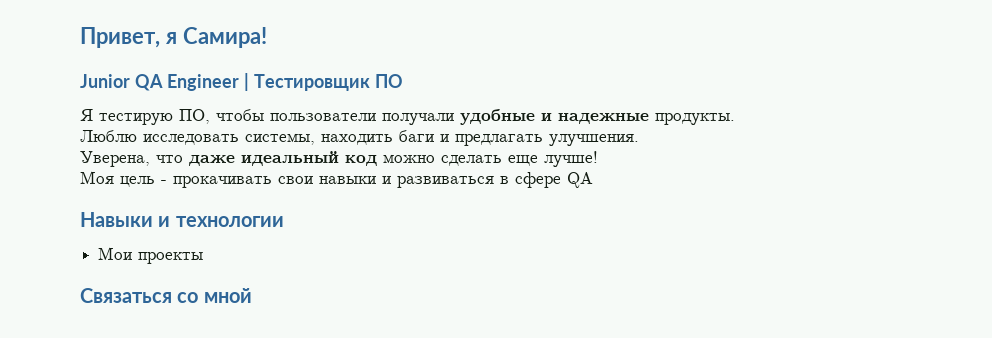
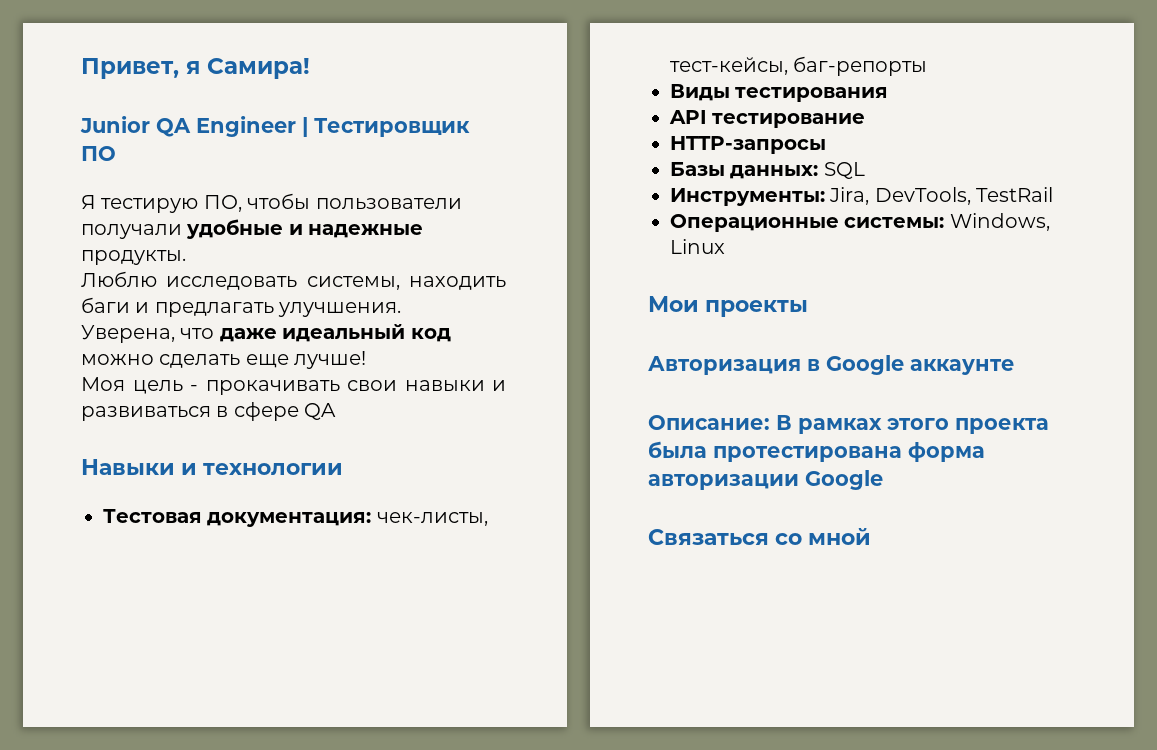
[98,247,204,264] Мои проекты -> [103,509,488,527] [670,56,928,76] [670,84,889,102] [669,110,866,128] [670,136,826,154] [670,162,865,179] [670,187,1054,206] [670,213,1050,232] [670,239,725,254] [648,296,808,317] [648,355,1015,375] [648,415,1049,434] [648,441,985,462] [648,470,883,490] Тестовая документация: чек-листы, тест-кейсы, баг-репорты // Виды тестирования // API тестирование // HTTP-запросы // Базы данных: SQL // Инструменты: Jira, DevTools, TestRail // Операционные системы: Windows, Linux // Мои проекты // Авторизация в Google аккаунте // Описание: В рамках этого проекта была протестирована форма авторизации Google

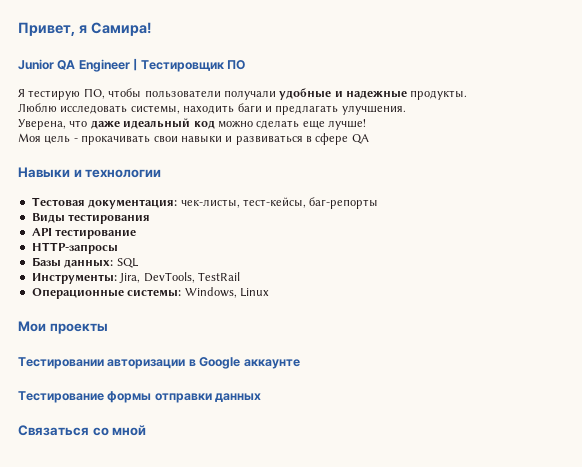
[648,356,801,375] Авторизация -> [18,357,186,369] Тестировании авторизации
[648,415,1049,434] [648,441,985,462] [648,470,883,490] Описание: В рамках этого проекта была протестирована форма авторизации Google -> [18,391,262,403] Тестирование формы отправки данных

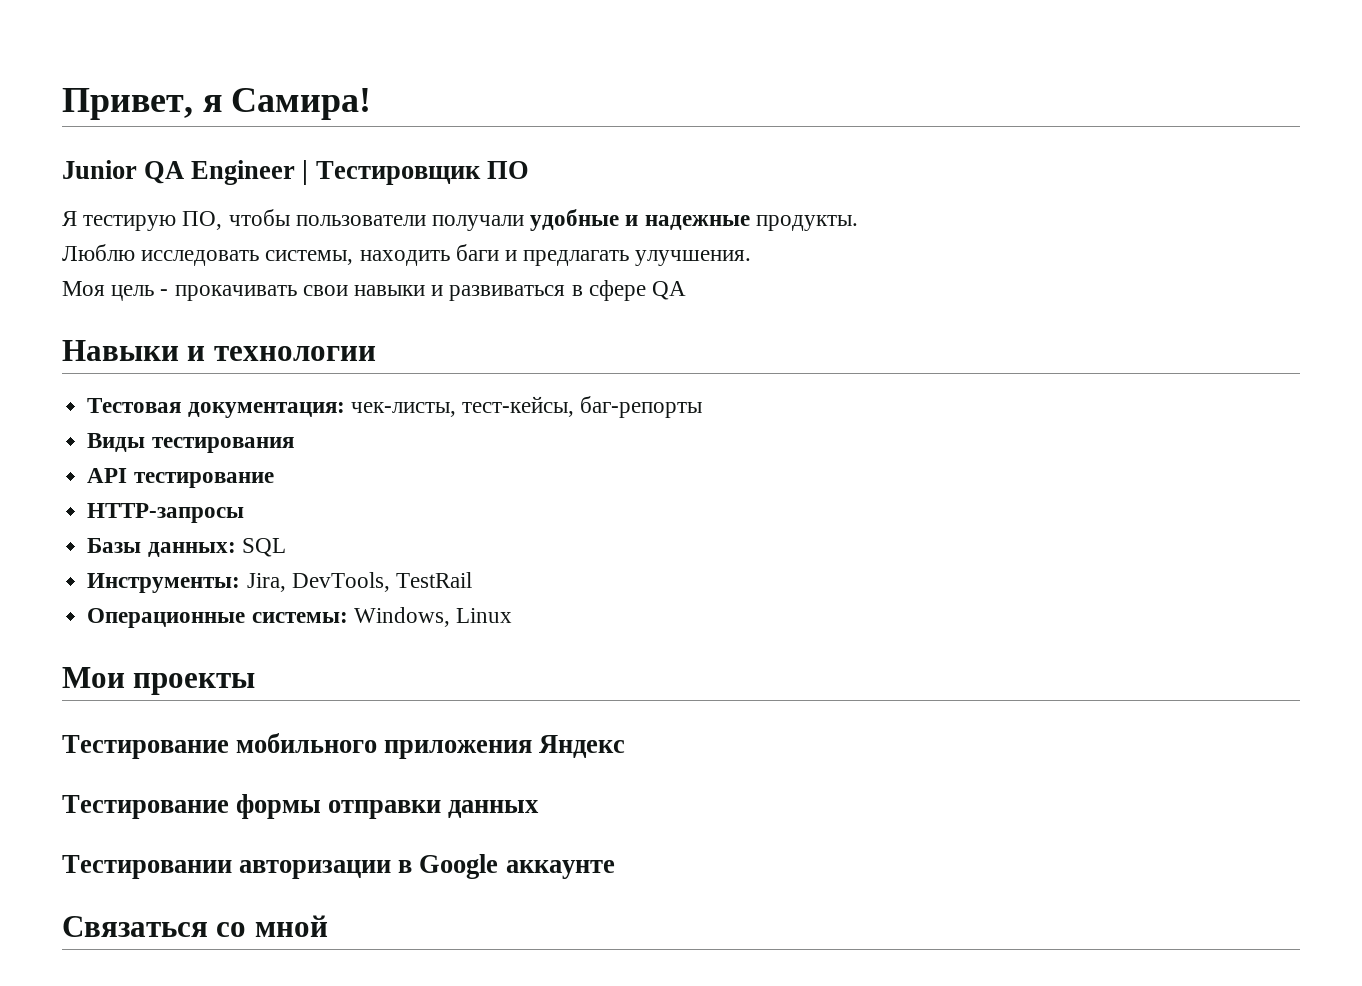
[18,118,366,130] // Уверена, что даже идеальный код можно сделать еще лучше! -> (752, 258) none
(108, 328) none -> [62,733,626,759] [62,794,540,819] // Тестирование мобильного приложения Яндекс // Тестирование формы отправки данных
[18,391,262,403] // Тестирование формы отправки данных -> (615, 869) none

